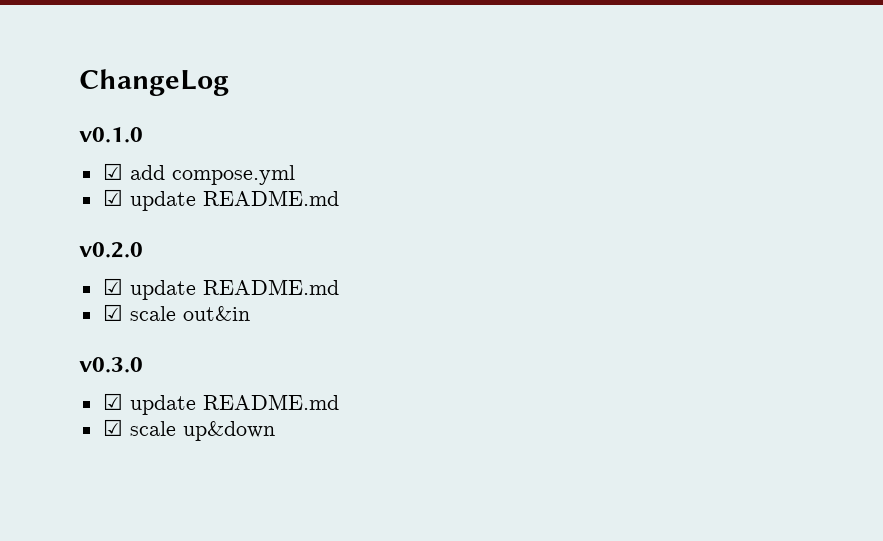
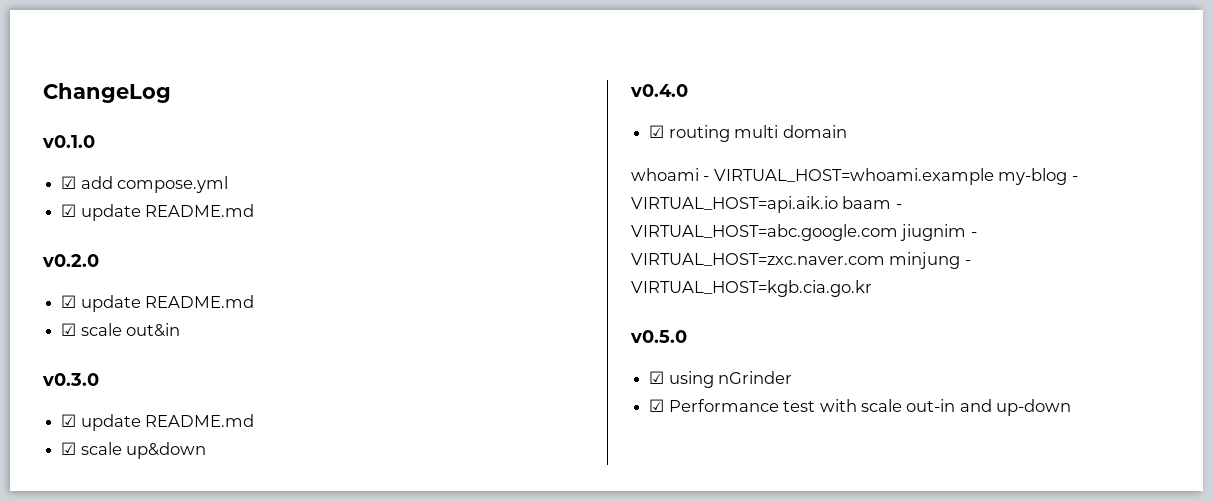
(275, 431) none -> [630,84,688,97] [649,125,847,142] [631,168,1078,185] [631,196,902,213] [631,224,977,241] [631,252,971,269] [631,280,872,297] [630,330,687,343] [649,371,793,388] [649,399,1072,416] // v0.4.0 // ☑ routing multi domain // whoami - VIRTUAL_HOST=whoami.example my-blog - VIRTUAL_HOST=api.aik.io baam - VIRTUAL_HOST=abc.google.com jiugnim - VIRTUAL_HOST=zxc.naver.com minjung - VIRTUAL_HOST=kgb.cia.go.kr // v0.5.0 // ☑ using nGrinder // ☑ Performance test with scale out-in and up-down

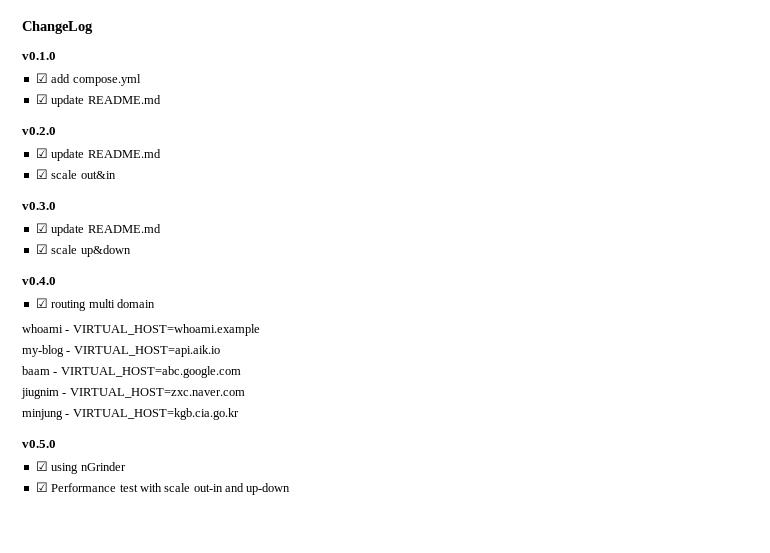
(994, 176) none -> (260, 330) //
(838, 204) none -> (220, 351) //
(898, 232) none -> (241, 372) //
(885, 259) none -> (245, 393) //

